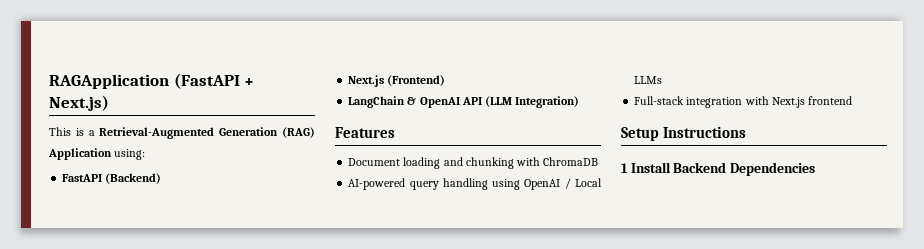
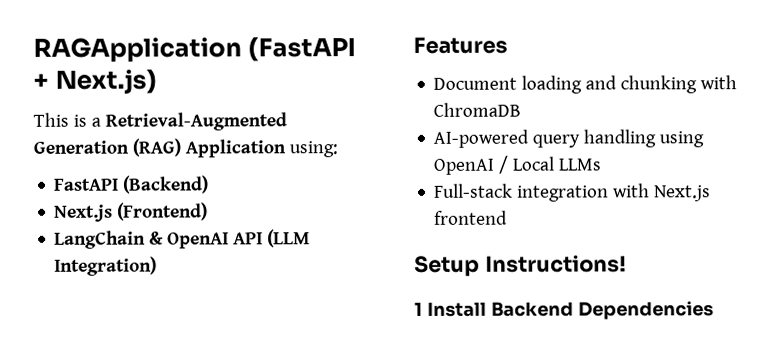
[663,126,747,138] Instructions -> [484,254,627,273] Instructions!

